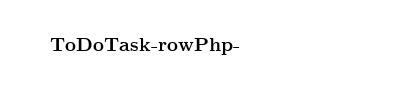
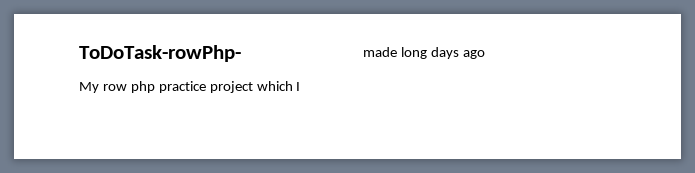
(240, 46) none -> [79,81,301,93] [363,47,485,59] // My row php practice project which I made long days ago

